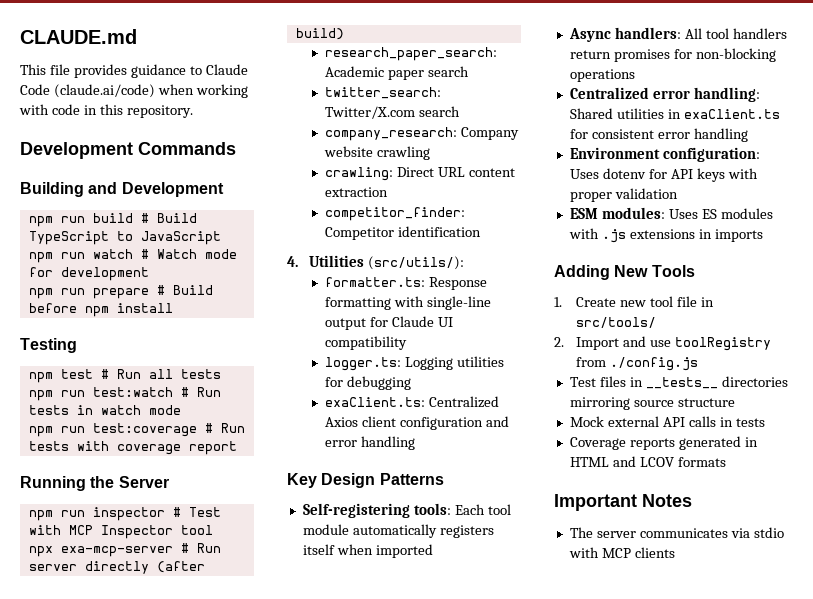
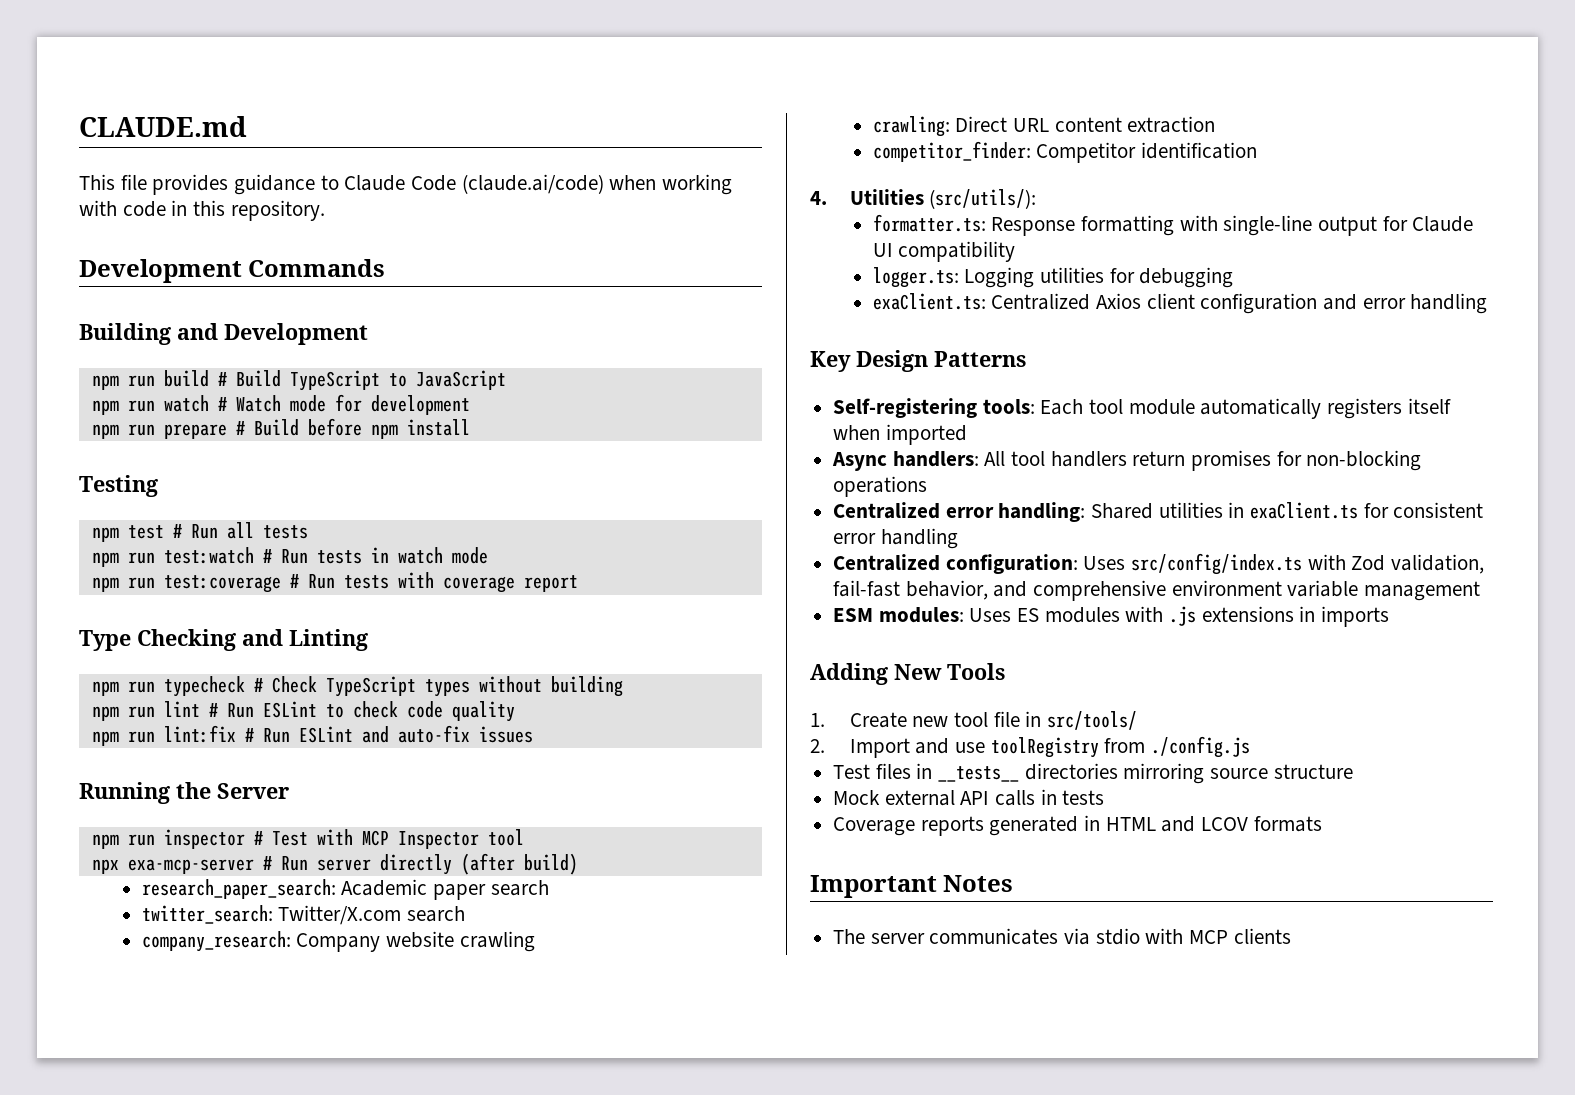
(237, 448) none -> [79,629,368,651] [91,676,623,697] [91,701,515,722] [91,725,533,746] // Type Checking and Linting // npm run typecheck # Check TypeScript types without building // npm run lint # Run ESLint to check code quality // npm run lint:fix # Run ESLint and auto-fix issues
[569,147,660,159] Environment -> [833,554,941,571] Centralized
[602,168,758,182] [569,188,678,202] dotenv for API keys with proper validation -> [1131,553,1485,575] [833,580,1481,601] src/config/index.ts with Zod validation, fail-fast behavior, and comprehensive environment variable management

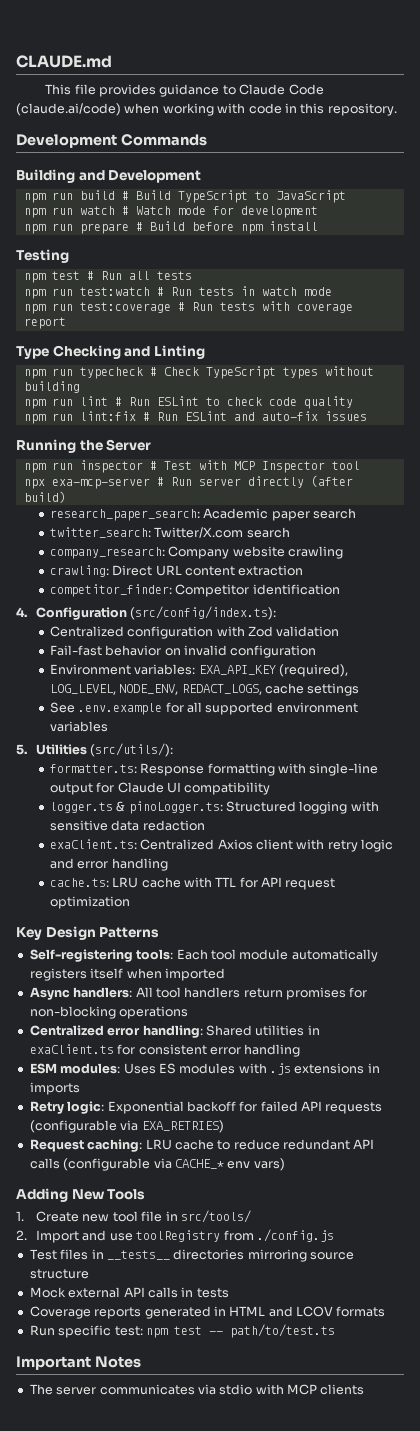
(827, 198) none -> [36,606,277,620] [49,626,340,639] [49,645,317,658] [49,664,348,677] [49,683,360,696] [49,702,358,715] [49,721,108,732] [16,744,27,755] Configuration (src/config/index.ts): // Centralized configuration with Zod validation // Fail-fast behavior on invalid configuration // Environment variables: EXA_API_KEY (required), LOG_LEVEL, NODE_ENV, REDACT_LOGS, cache settings // See .env.example for all supported environment variables // 5.
[872,267,1234,288] logger.ts: Logging utilities for debugging -> [49,801,379,814] [49,820,205,831] logger.ts & pinoLogger.ts: Structured logging with sensitive data redaction
[1200,293,1318,314] configuration -> [296,839,394,852] with retry logic
(1488, 303) none -> [49,877,336,890] [49,896,130,909] // cache.ts: LRU cache with TTL for API request optimization
[833,553,1485,575] [833,580,1481,601] // Centralized configuration: Uses src/config/index.ts with Zod validation, fail-fast behavior, and comprehensive environment variable management -> (301, 1050) none
(1390, 616) none -> [29,1101,383,1114] [29,1120,224,1133] [29,1139,375,1152] [29,1158,285,1171] // Retry logic: Exponential backoff for failed API requests (configurable via EXA_RETRIES) // Request caching: LRU cache to reduce redundant API calls (configurable via CACHE_* env vars)
(1322, 824) none -> [29,1324,335,1338] // Run specific test: npm test -- path/to/test.ts

